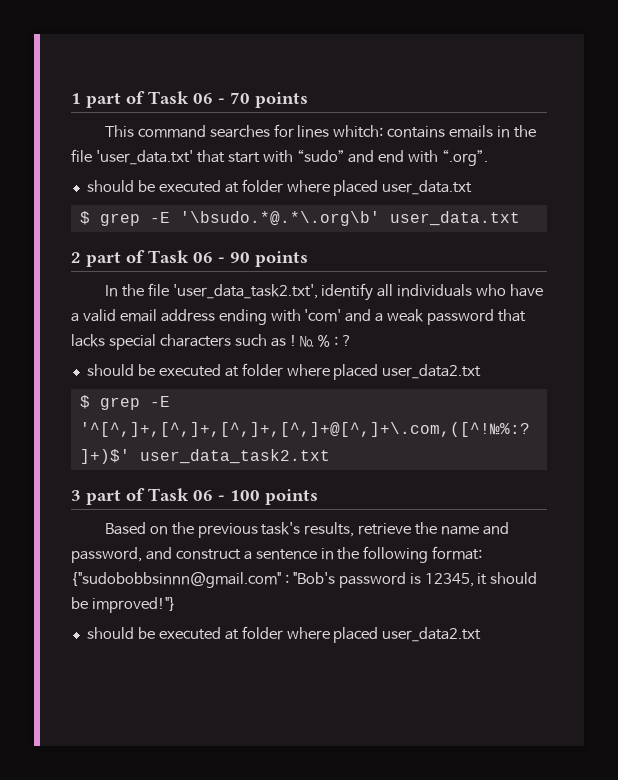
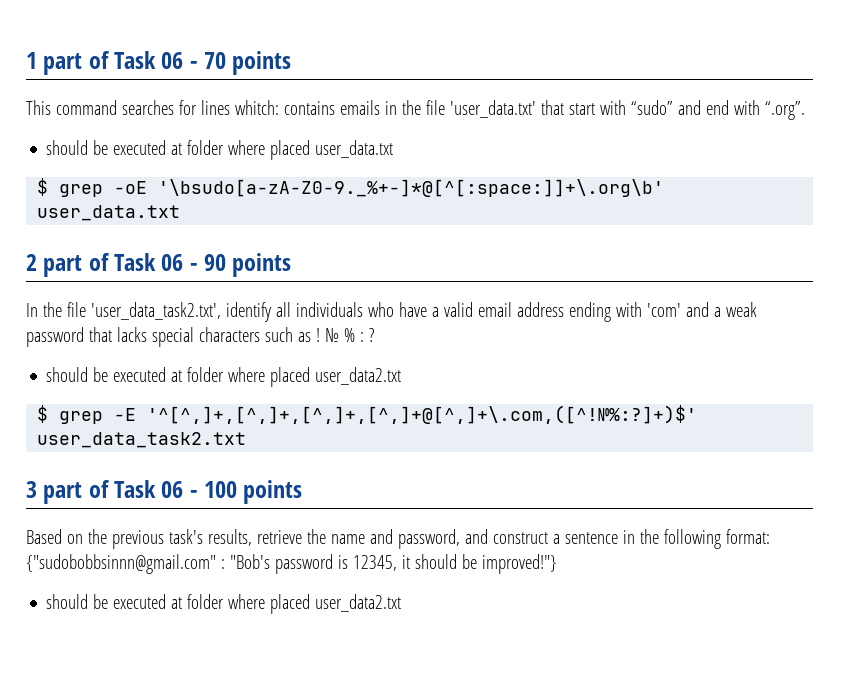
[149,211,380,226] -E '\bsudo.*@.*\.org\b' -> [114,179,665,197] -oE '\bsudo[a-zA-Z0-9._%+-]*@[^[:space:]]+\.org\b'

